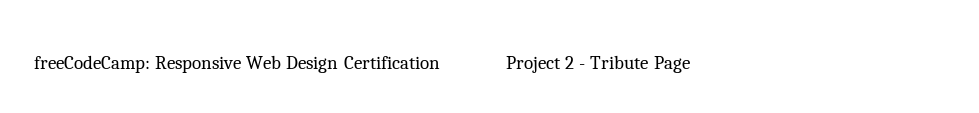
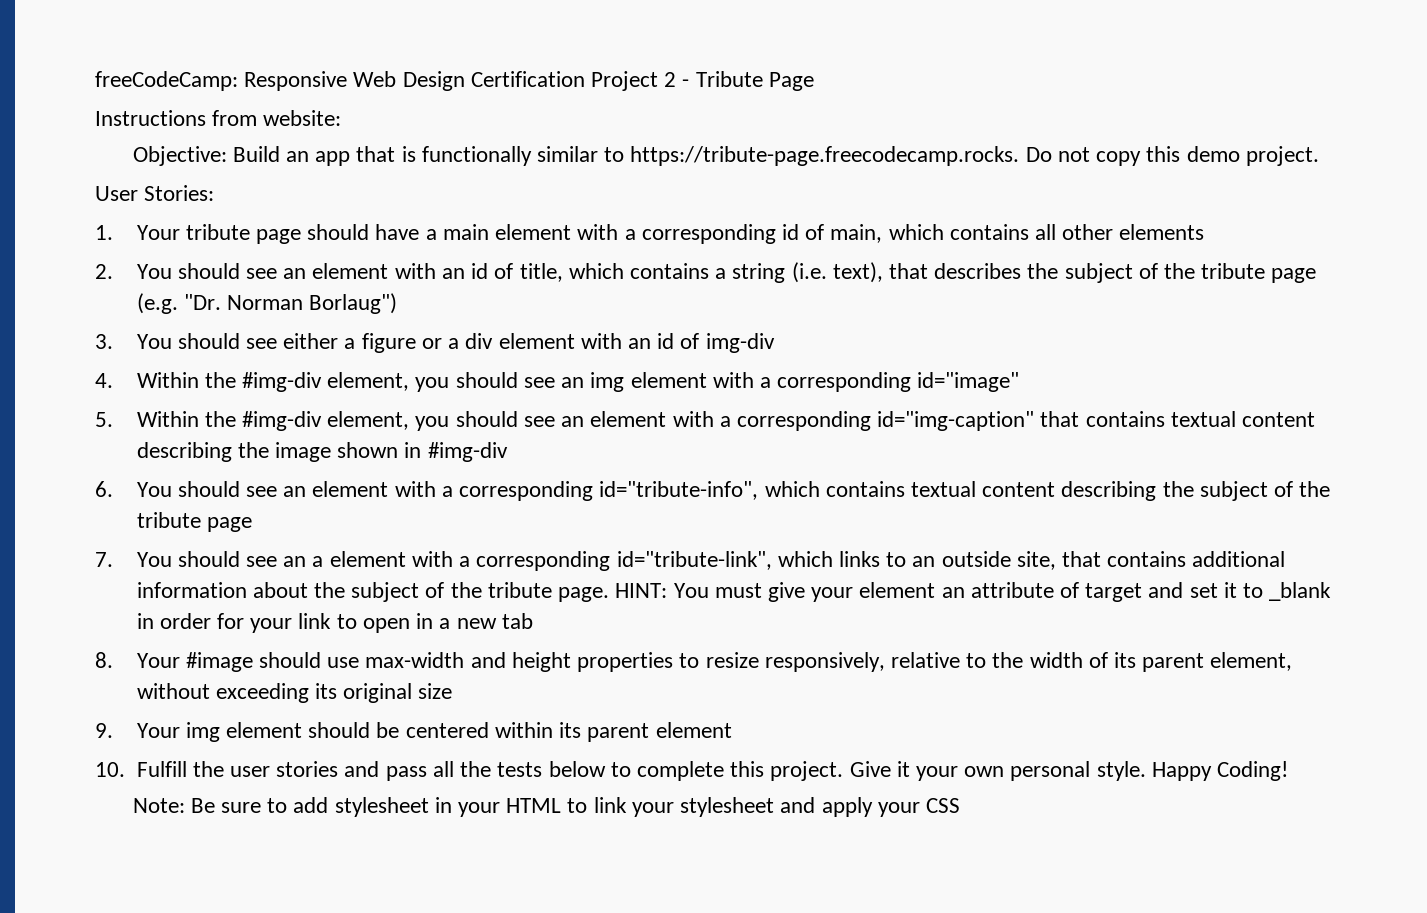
(690, 64) none -> [95,110,342,126] [132,146,1319,166] [95,185,215,201] [95,224,1205,244] [95,262,1317,283] [136,293,398,314] [95,333,775,353] [95,372,1020,392] [95,411,1315,431] [136,442,508,462] [95,481,1331,501] [136,512,252,532] [95,551,1286,571] [136,582,1332,602] [136,613,533,633] [95,652,1293,672] [136,683,453,703] [95,722,732,742] [95,761,1289,781] [132,797,960,817] // Instructions from website: // Objective: Build an app that is functionally similar to https://tribute-page.freecodecamp.rocks. Do not copy this demo project. // User Stories: // 1. Your tribute page should have a main element with a corresponding id of main, which contains all other elements // 2. You should see an element with an id of title, which contains a string (i.e. text), that describes the subject of the tribute page (e.g. "Dr. Norman Borlaug") // 3. You should see either a figure or a div element with an id of img-div // 4. Within the #img-div element, you should see an img element with a corresponding id="image" // 5. Within the #img-div element, you should see an element with a corresponding id="img-caption" that contains textual content describing the image shown in #img-div // 6. You should see an element with a corresponding id="tribute-info", which contains textual content describing the subject of the tribute page // 7. You should see an a element with a corresponding id="tribute-link", which links to an outside site, that contains additional information about the subject of the tribute page. HINT: You must give your element an attribute of target and set it to _blank in order for your link to open in a new tab // 8. Your #image should use max-width and height properties to resize responsively, relative to the width of its parent element, without exceeding its original size // 9. Your img element should be centered within its parent element // 10. Fulfill the user stories and pass all the tests below to complete this project. Give it your own personal style. Happy Coding! // Note: Be sure to add stylesheet in your HTML to link your stylesheet and apply your CSS

